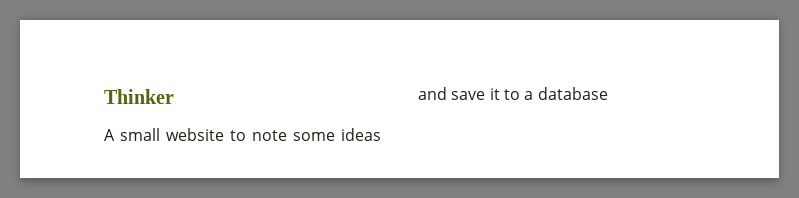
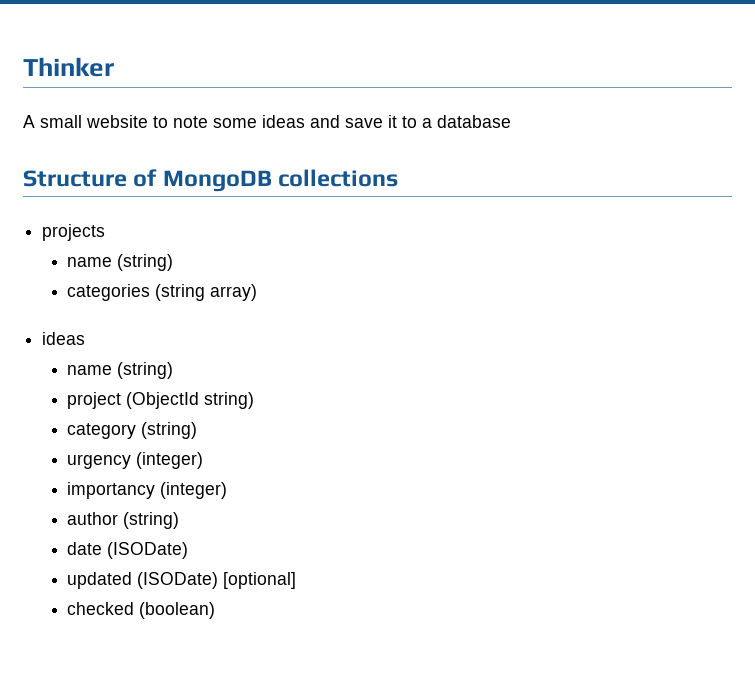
(608, 93) none -> [23,169,399,192] [42,224,106,241] [67,254,174,271] [67,284,258,301] [42,332,86,345] [67,362,174,379] [67,392,255,409] [67,422,198,439] [67,452,204,469] [67,482,228,499] [67,512,180,529] [67,542,189,559] [67,572,297,589] [67,602,216,619] // Structure of MongoDB collections // projects // name (string) // categories (string array) // ideas // name (string) // project (ObjectId string) // category (string) // urgency (integer) // importancy (integer) // author (string) // date (ISODate) // updated (ISODate) [optional] // checked (boolean)

